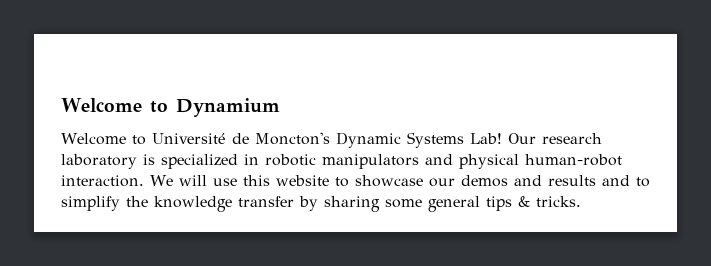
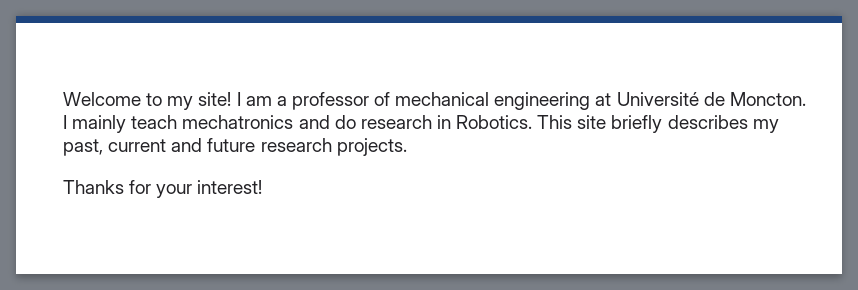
[61,98,280,117] [61,132,602,148] [61,154,622,169] [61,175,650,187] [61,196,581,212] Welcome to Dynamium // Welcome to Université de Moncton's Dynamic Systems Lab! Our research laboratory is specialized in robotic manipulators and physical human-robot interaction. We will use this website to showcase our demos and results and to simplify the knowledge transfer by sharing some general tips & tricks. -> [63,92,806,110] [63,115,779,133] [63,138,407,156] [63,180,263,198] Welcome to my site! I am a professor of mechanical engineering at Université de Moncton. I mainly teach mechatronics and do research in Robotics. This site briefly describes my past, current and future research projects. // Thanks for your interest!

